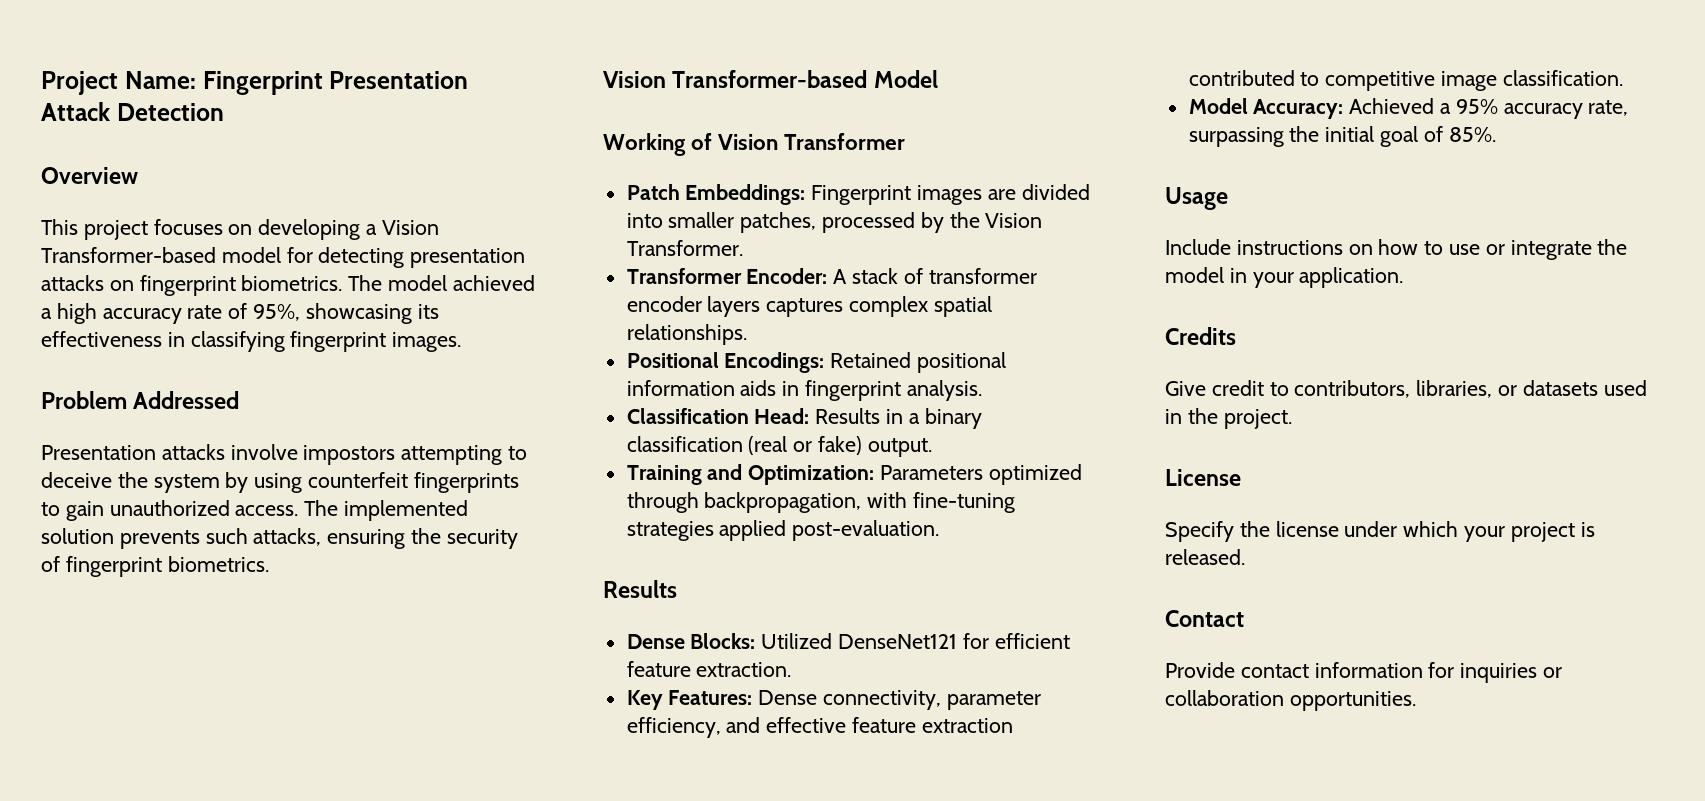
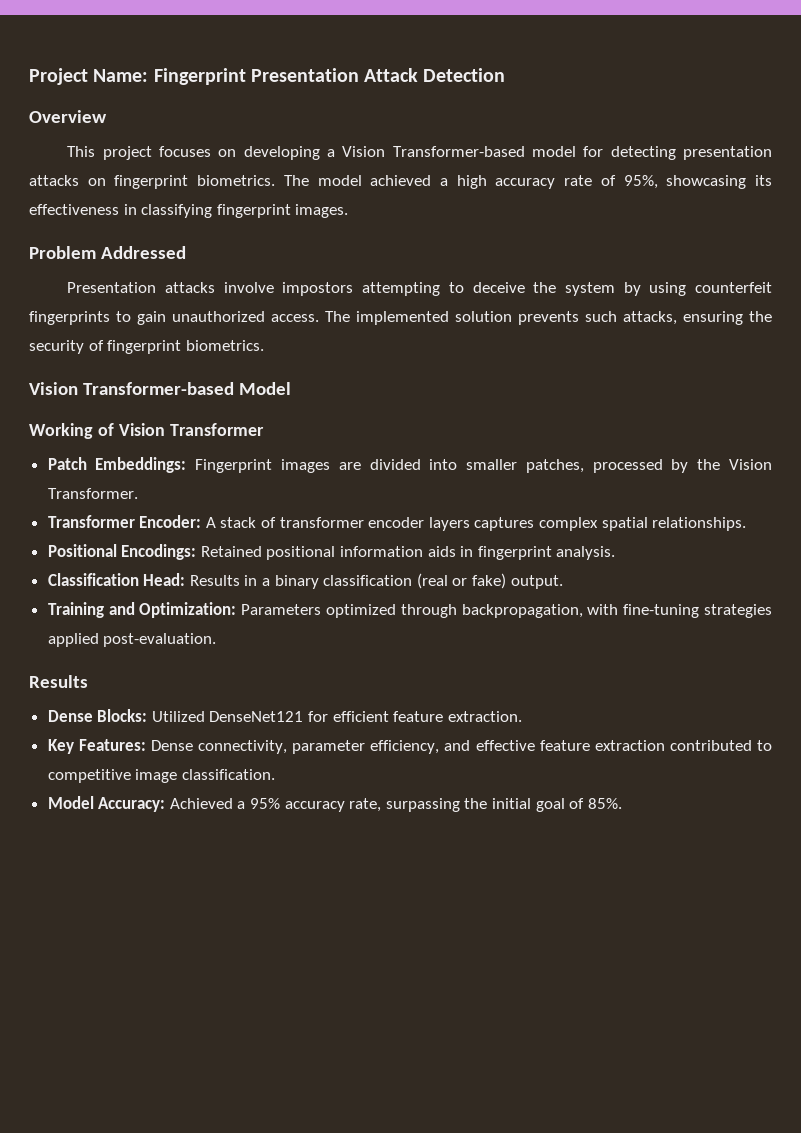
[1165,187,1228,210] [1165,239,1628,260] [1165,267,1404,288] [1165,327,1236,345] [1165,380,1647,398] [1165,408,1292,429] [1165,469,1241,486] [1165,521,1595,542] [1165,549,1245,565] [1165,610,1244,627] [1165,662,1563,683] [1165,690,1416,711] // Usage // Include instructions on how to use or integrate the model in your application. // Credits // Give credit to contributors, libraries, or datasets used in the project. // License // Specify the license under which your project is released. // Contact // Provide contact information for inquiries or collaboration opportunities. -> (622, 803) none

